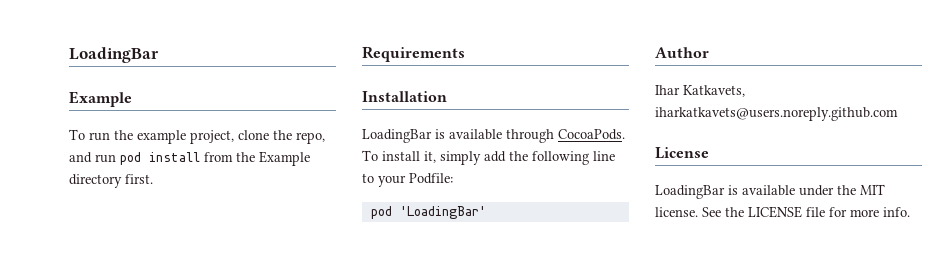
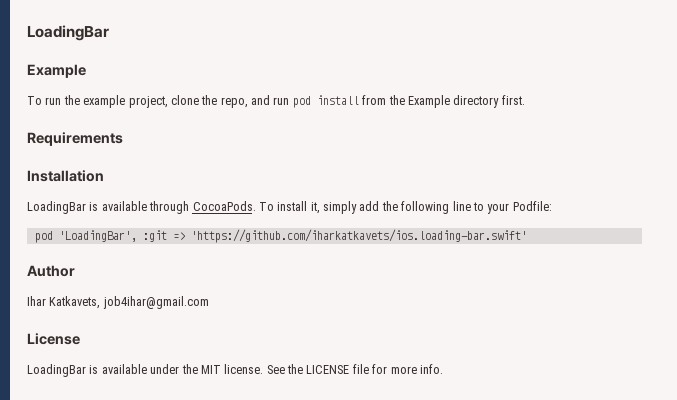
[399,206,486,219] 'LoadingBar' -> [58,229,527,243] 'LoadingBar', :git => 'https://github.com/iharkatkavets/ios.loading-bar.swift'
[655,107,898,121] iharkatkavets@users.noreply.github.com -> [102,296,209,309] job4ihar@gmail.com

